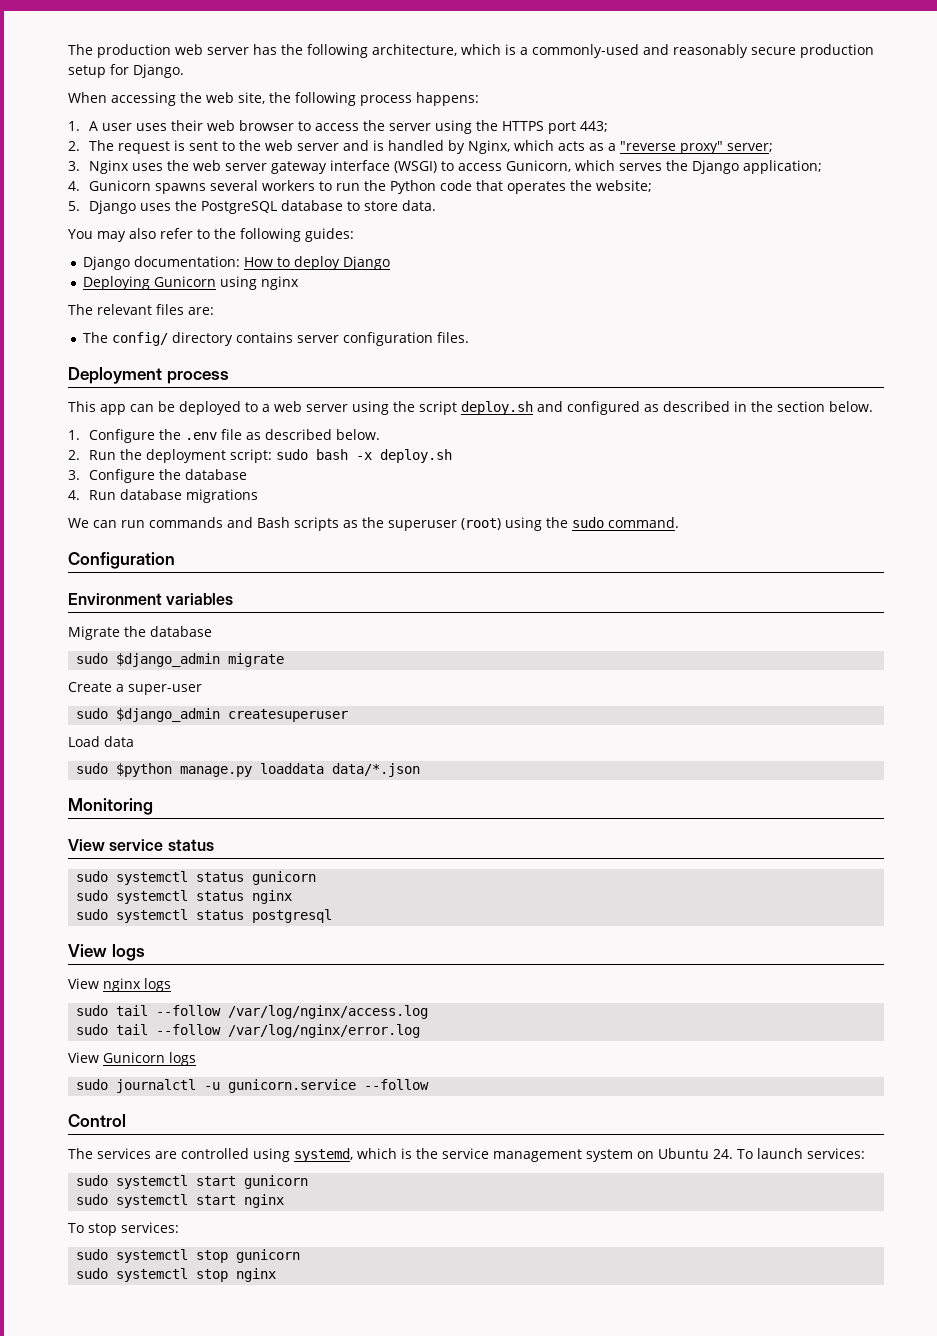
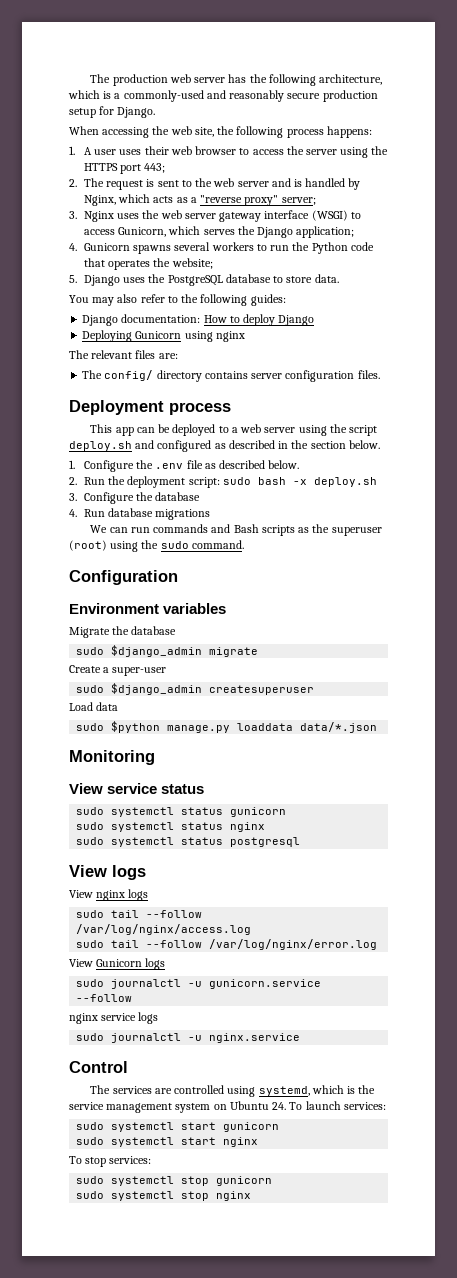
(430, 1084) none -> [69,1012,159,1024] [76,1033,301,1043] // nginx service logs // sudo journalctl -u nginx.service

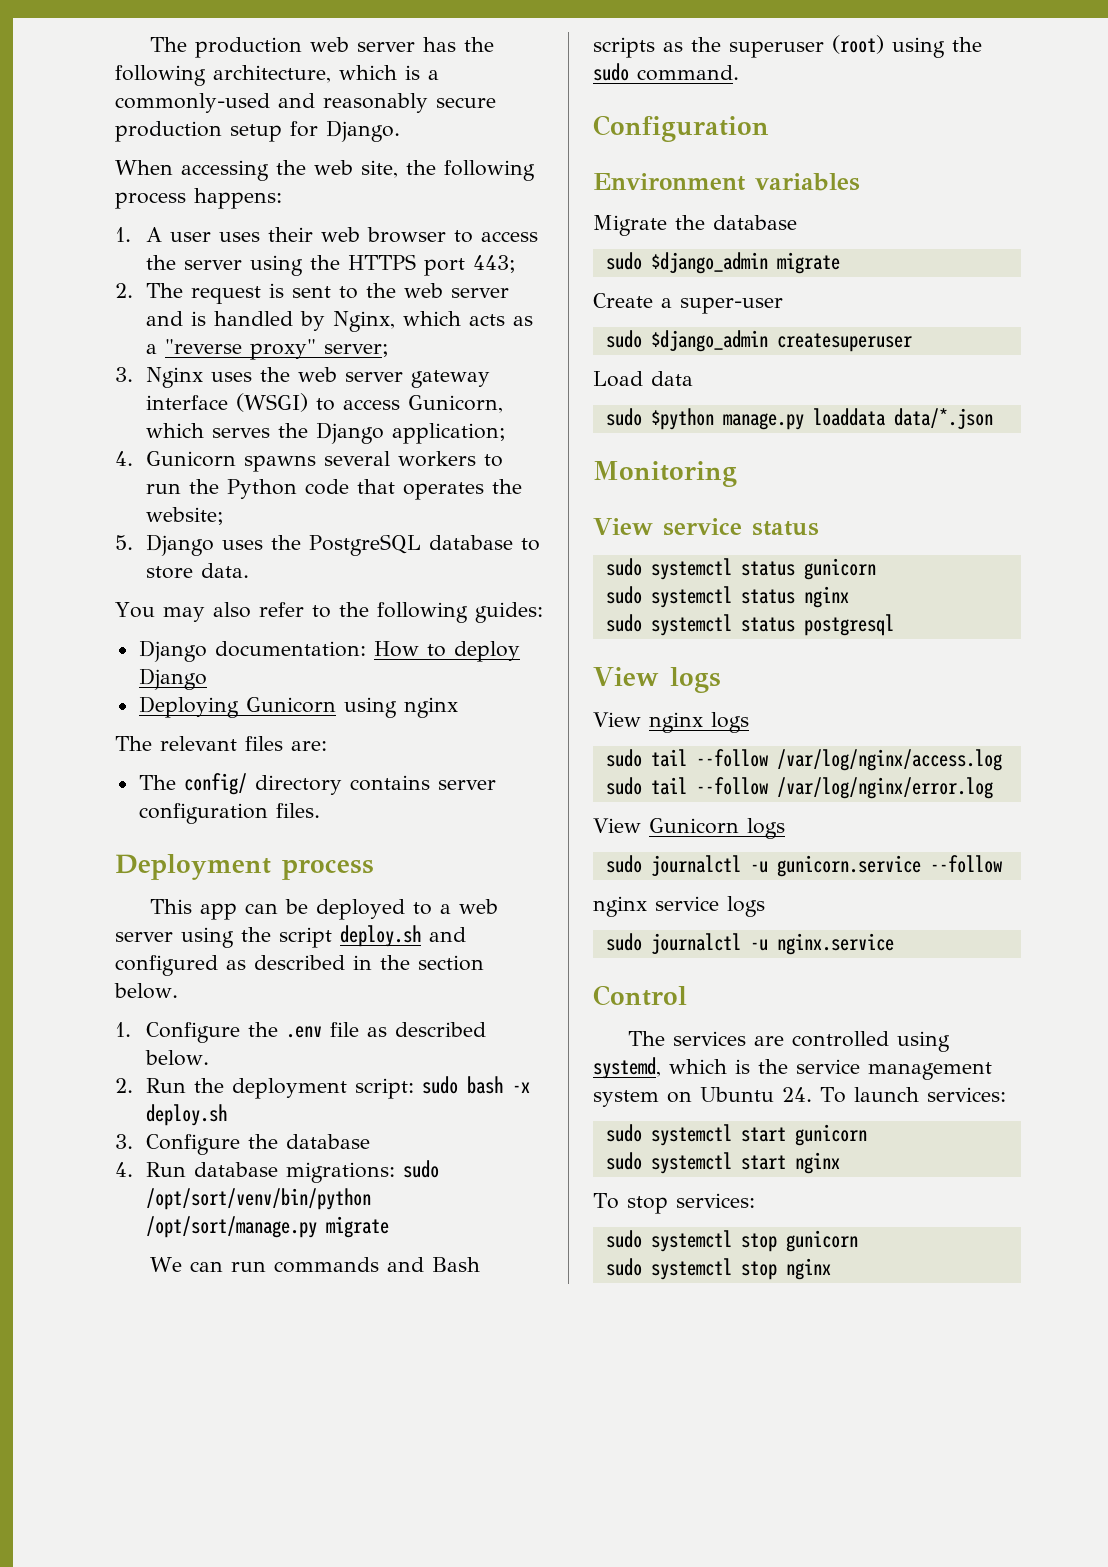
[155,509,211,520] migrations -> [285,1160,439,1183] [145,1188,371,1210] [145,1216,389,1238] migrations: sudo /opt/sort/venv/bin/python /opt/sort/manage.py migrate

